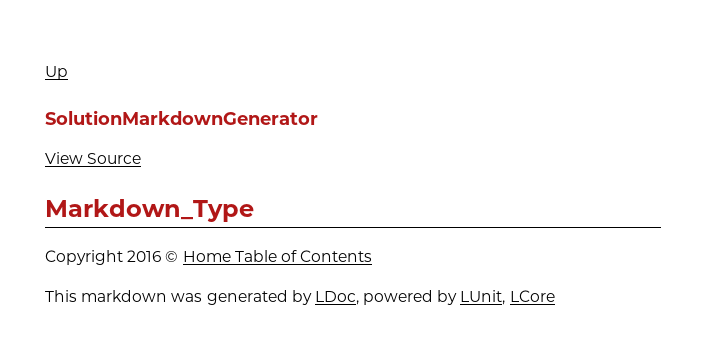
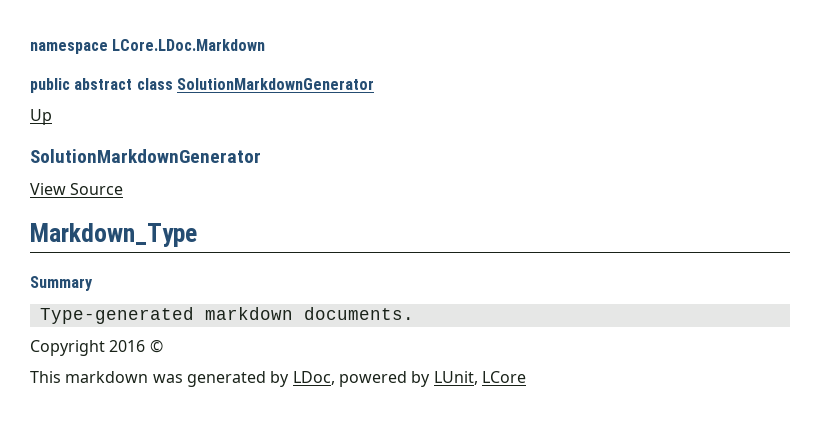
(45, 73) none -> [30,39,266,54] [30,78,374,93] namespace LCore.LDoc.Markdown // public abstract class SolutionMarkdownGenerator //
(254, 210) none -> [30,276,93,291] [39,307,414,324] // Summary // Type-generated markdown documents.
[182,250,373,262] Home Table of Contents -> (163, 346) none

